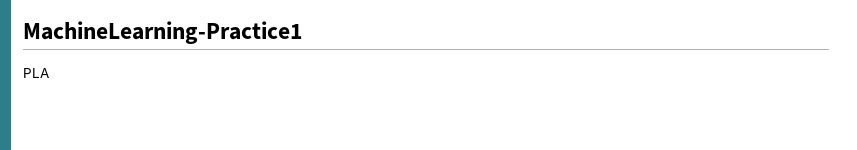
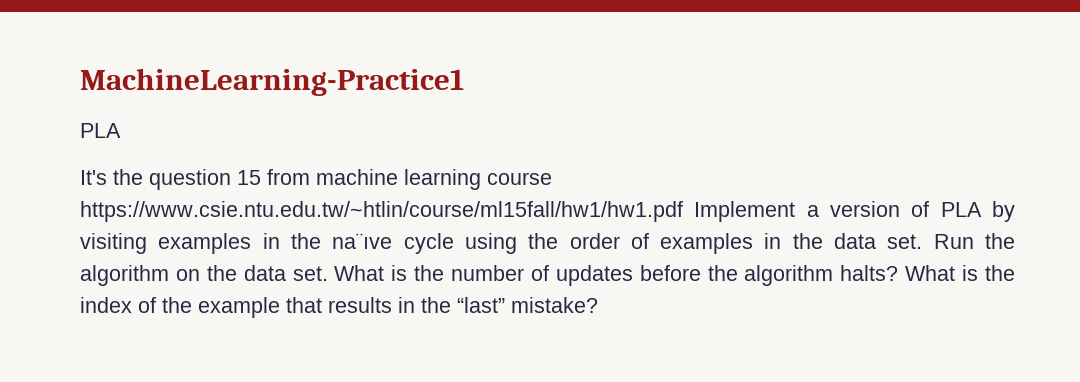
(49, 73) none -> [80,169,552,190] [80,201,1016,222] [80,233,1015,254] [80,265,1015,286] [80,297,598,318] // It's the question 15 from machine learning course https://www.csie.ntu.edu.tw/~htlin/course/ml15fall/hw1/hw1.pdf Implement a version of PLA by visiting examples in the na¨ıve cycle using the order of examples in the data set. Run the algorithm on the data set. What is the number of updates before the algorithm halts? What is the index of the example that results in the “last” mistake?

